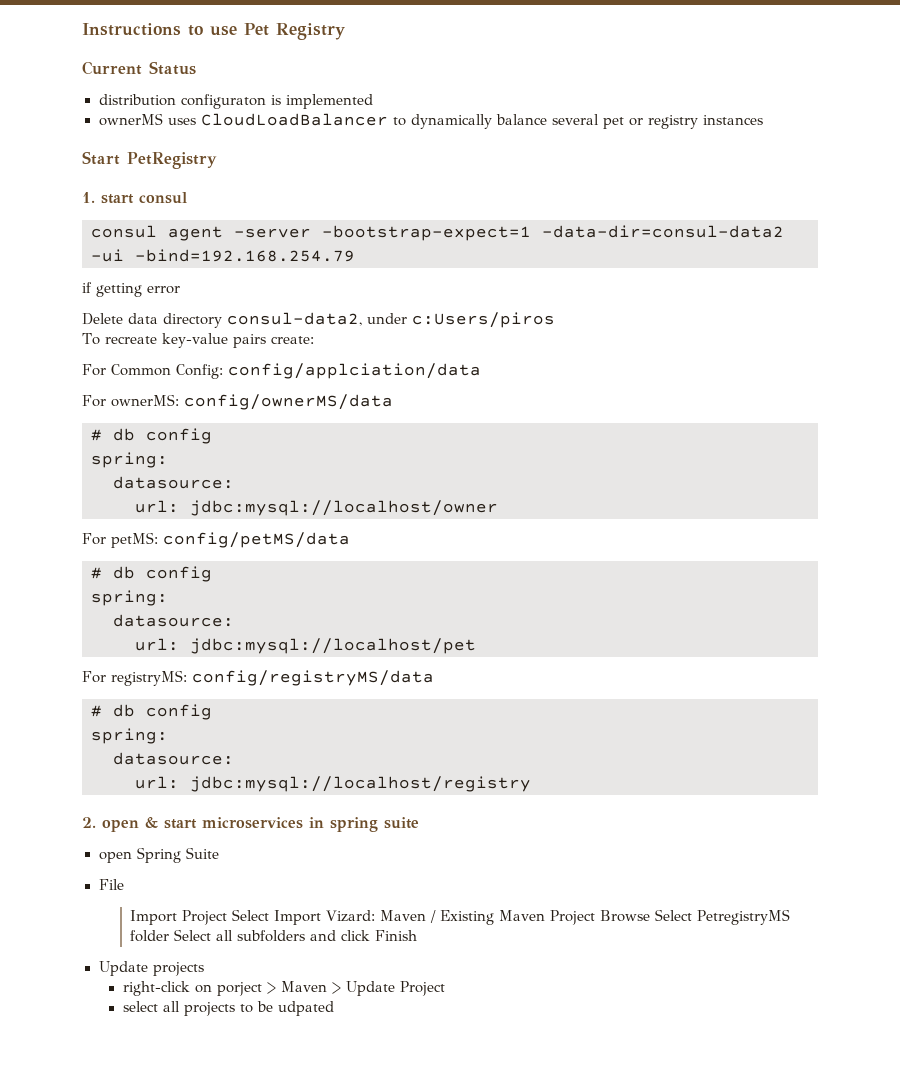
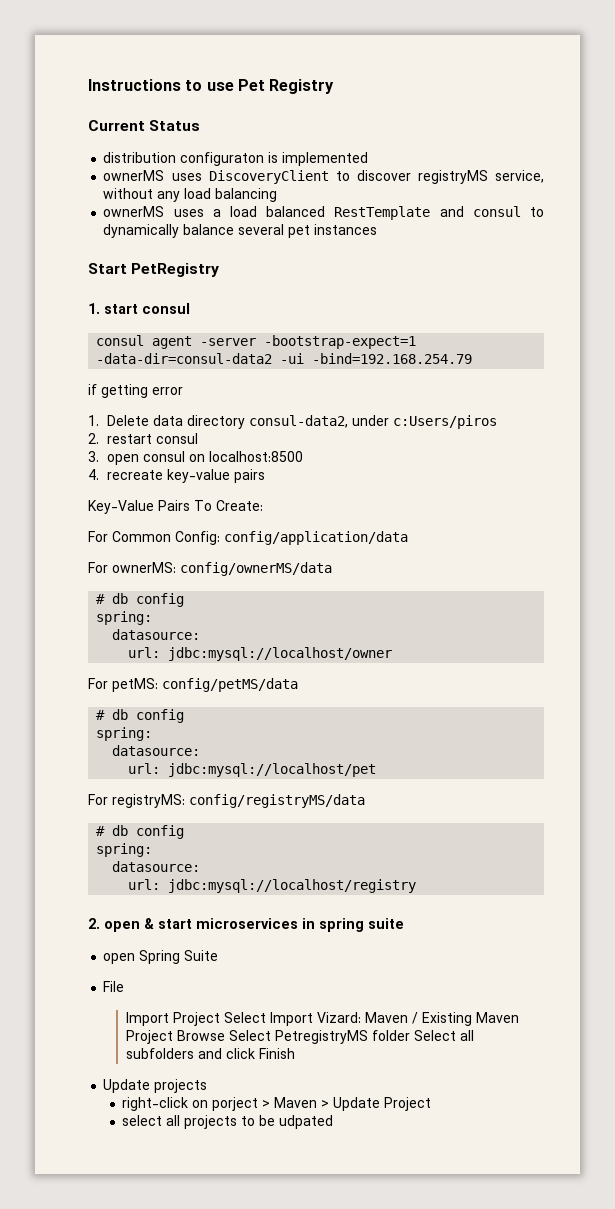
[200,113,388,126] CloudLoadBalancer -> [208,170,545,184] [103,188,278,202] [103,206,521,220] DiscoveryClient to discover registryMS service, without any load balancing // ownerMS uses a load balanced RestTemplate and consul
[628,115,698,129] or registry -> (311, 231) none
(180, 290) none -> [88,415,99,426] 1.
[82,333,100,345] To -> [88,433,198,444] [88,451,303,465] [88,469,99,480] 2. restart consul // 3. open consul on localhost:8500 // 4.
[270,336,314,344] create: -> [88,500,263,514] // Key-Value Pairs To Create:
[228,363,481,379] config/applciation/data -> [224,531,408,545] config/application/data

